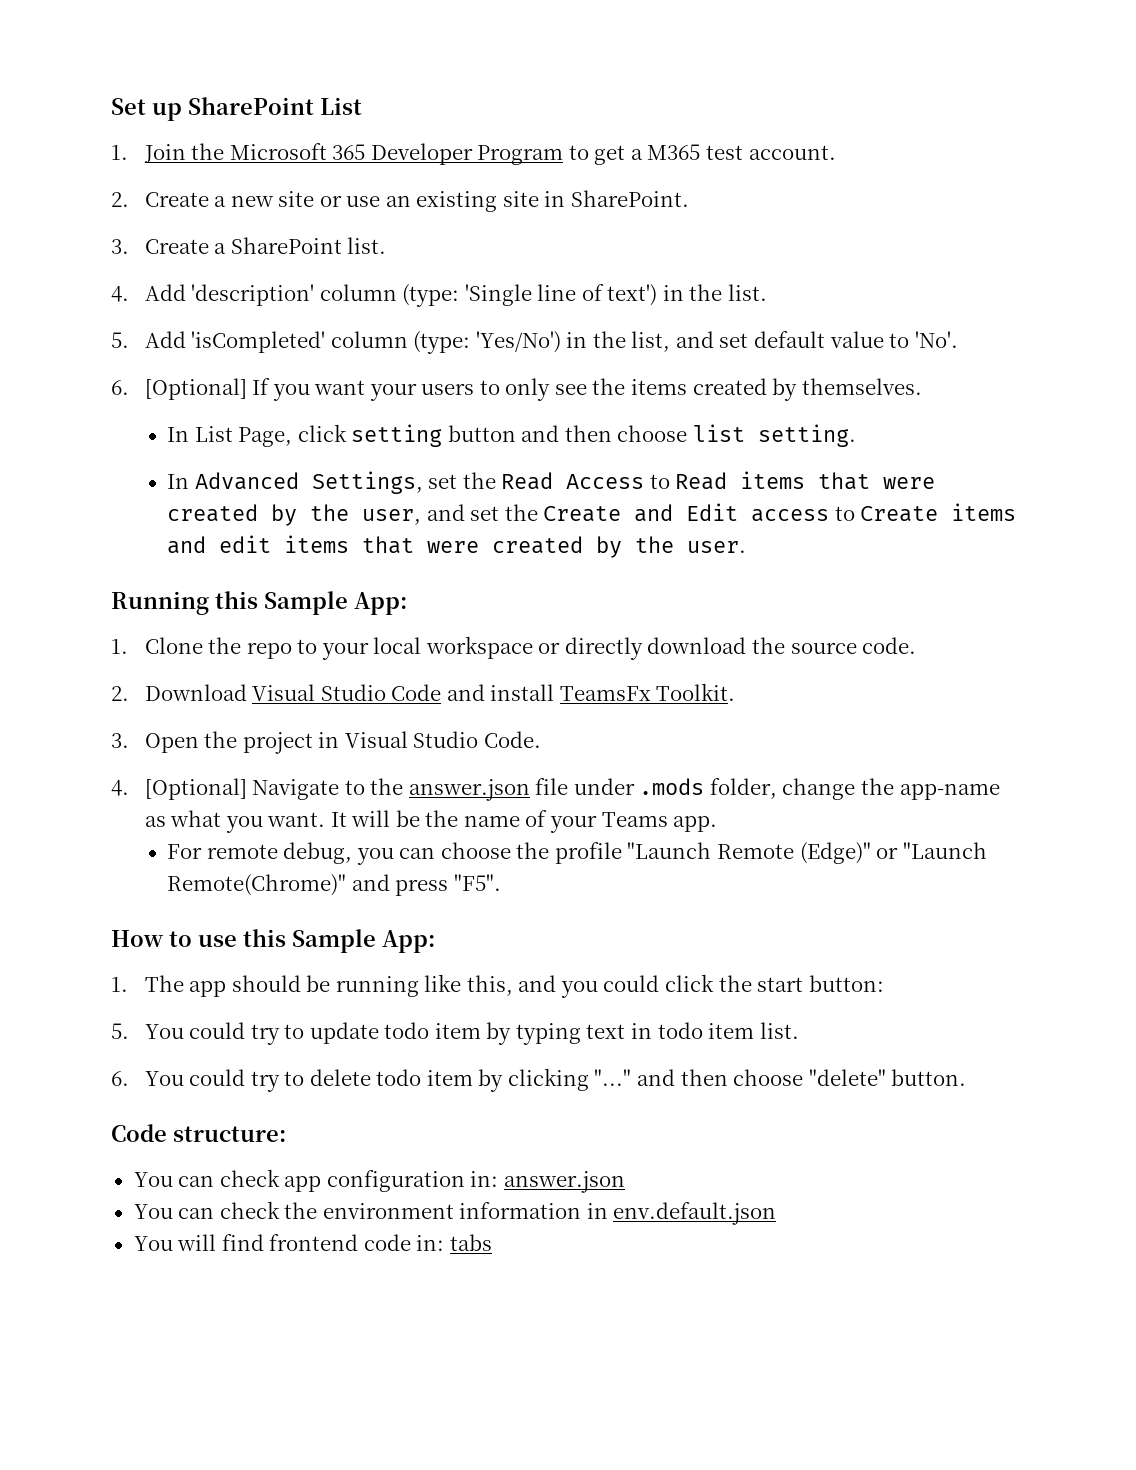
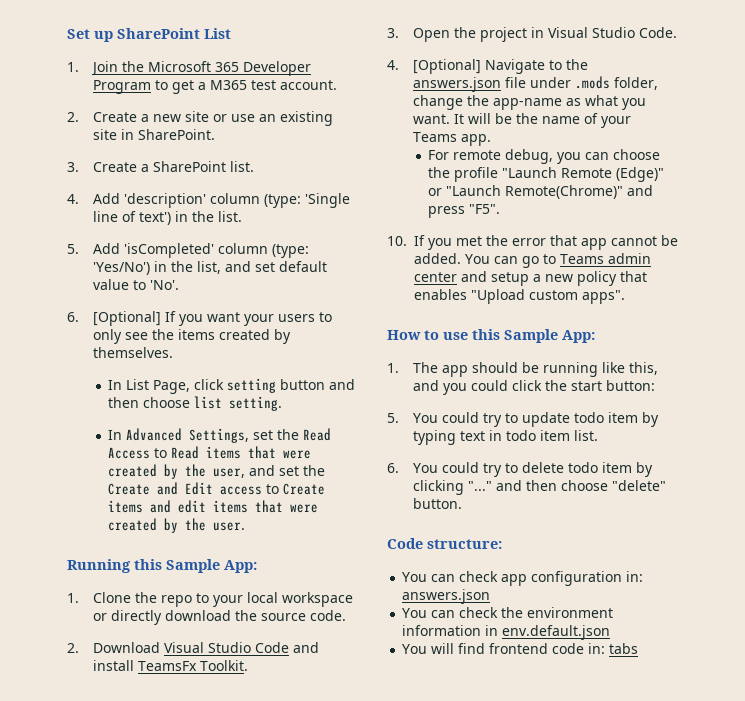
[408,779,530,801] answer.json -> [413,77,502,92] answers.json
(501, 882) none -> [387,235,678,250] [414,253,651,268] [414,271,647,286] [414,289,625,304] // 10. If you met the error that app cannot be added. You can go to Teams admin center and setup a new policy that enables "Upload custom apps".
[503,1171,625,1193] answer.json -> [402,589,491,604] answers.json

